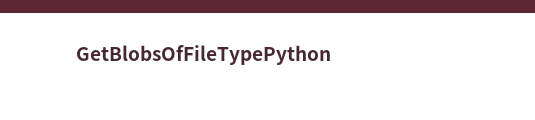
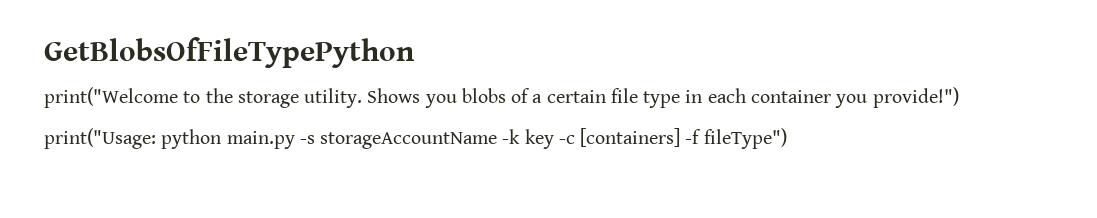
(331, 55) none -> [44,87,959,108] [44,128,787,149] // print("Welcome to the storage utility. Shows you blobs of a certain file type in each container you provide!") // print("Usage: python main.py -s storageAccountName -k key -c [containers] -f fileType")

